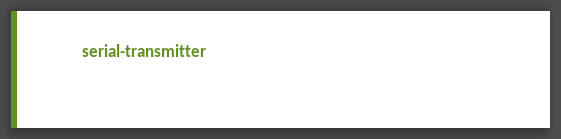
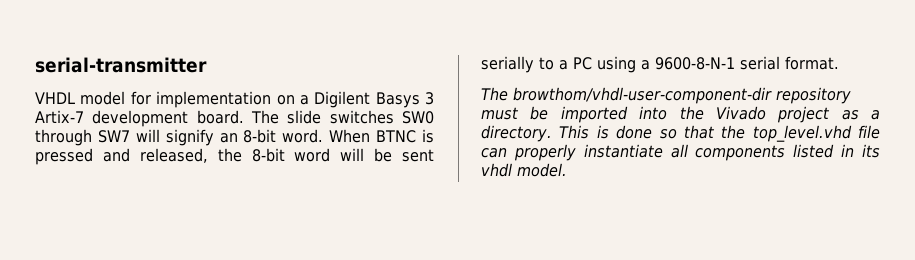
(206, 50) none -> [35,91,434,108] [35,110,434,127] [35,129,435,146] [35,148,434,165] [481,56,839,73] [481,87,851,104] [481,106,880,123] [481,125,880,142] [481,144,880,161] [481,163,567,177] // VHDL model for implementation on a Digilent Basys 3 Artix-7 development board. The slide switches SW0 through SW7 will signify an 8-bit word. When BTNC is pressed and released, the 8-bit word will be sent serially to a PC using a 9600-8-N-1 serial format. // The browthom/vhdl-user-component-dir repository must be imported into the Vivado project as a directory. This is done so that the top_level.vhd file can properly instantiate all components listed in its vhdl model.

